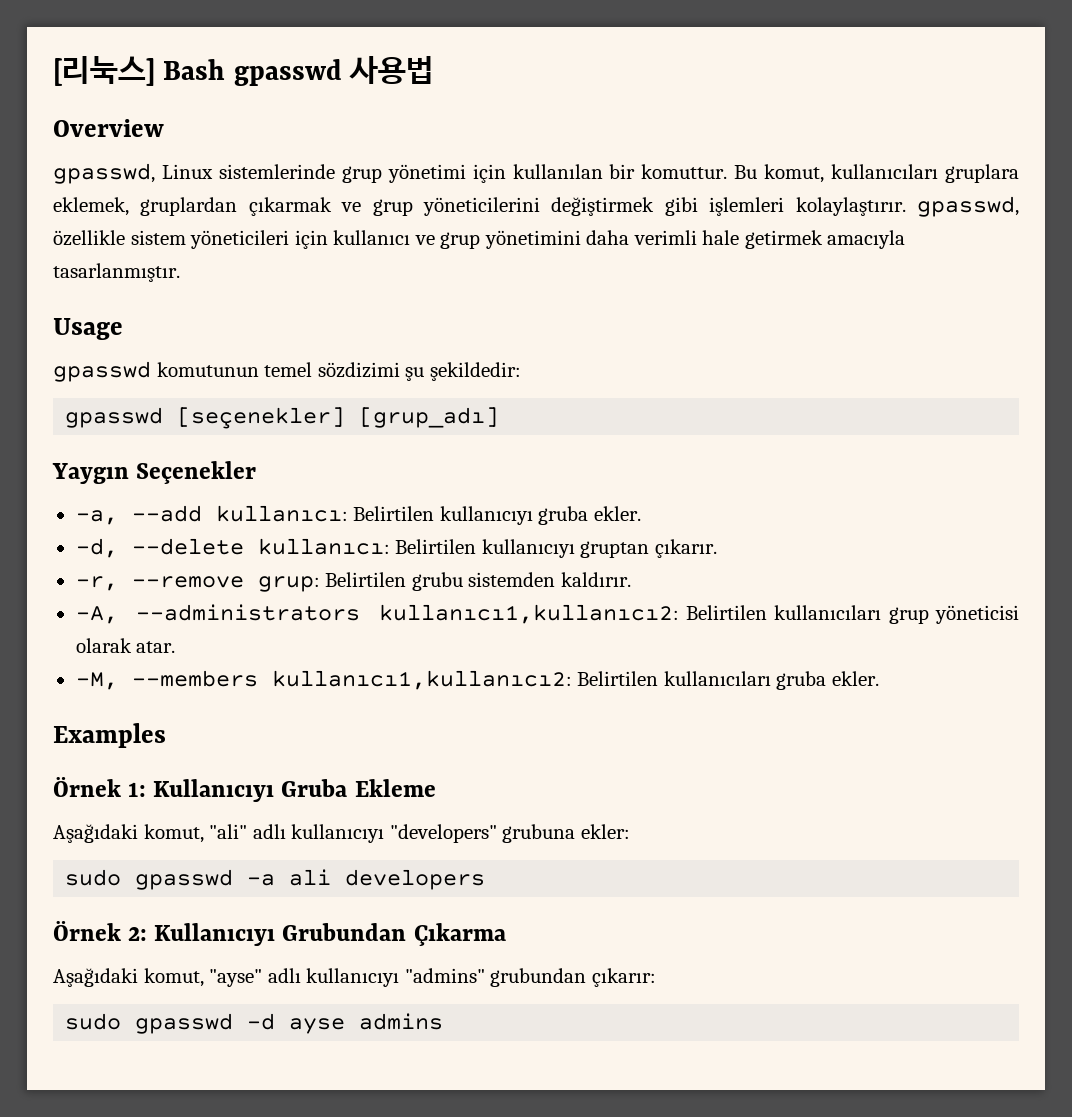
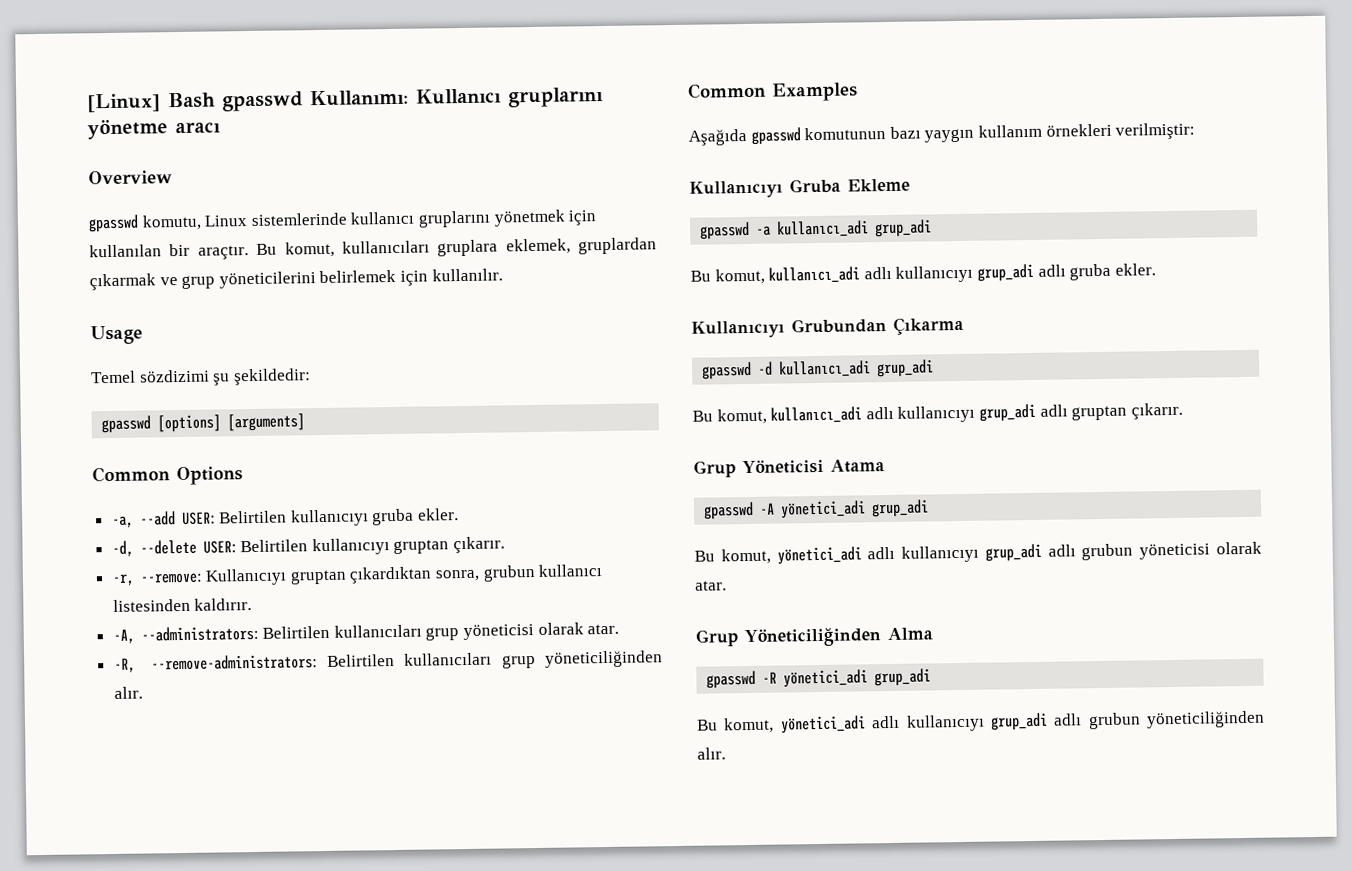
[53,56,155,86] [리눅스] -> [87,93,161,113] [Linux]
[349,56,435,84] [53,119,164,137] [53,163,466,184] 사용법 // Overview // gpasswd, Linux sistemlerinde grup yönetimi -> [310,86,604,108] [87,119,221,140] [88,170,173,185] [88,209,566,233] Kullanımı: Kullanıcı gruplarını yönetme aracı // Overview // gpasswd komutu, Linux sistemlerinde kullanıcı gruplarını yönetmek
[641,164,728,179] komuttur. -> [197,245,249,260] araçtır.
[551,196,1019,217] [53,230,906,249] [53,263,180,282] [53,318,123,340] [53,361,313,382] değiştirmek gibi işlemleri kolaylaştırır. gpasswd, özellikle sistem yöneticileri için kullanıcı ve grup yönetimini daha verimli hale getirmek amacıyla tasarlanmıştır. // Usage // gpasswd komutunun temel -> [319,268,503,286] [90,325,143,345] [91,370,136,384] belirlemek için kullanılır. // Usage // Temel
[177,407,500,429] [52,461,257,484] [seçenekler] [grup_adı] // Yaygın Seçenekler -> [157,413,306,433] [92,466,243,486] [options] [arguments] // Common Options
[215,505,348,522] kullanıcı: -> [181,511,216,526] USER:
[257,538,390,555] kullanıcı: -> [202,540,237,554] USER:
[131,572,556,592] --remove grup: Belirtilen grubu sistemden -> [139,564,603,586] [112,598,191,612] --remove: Kullanıcıyı gruptan çıkardıktan sonra, grubun kullanıcı listesinden
[136,604,679,624] --administrators kullanıcı1,kullanıcı2: -> [140,625,259,642] --administrators:
[75,670,879,690] [53,723,166,748] [53,777,436,802] [53,824,630,843] [65,869,486,890] [53,921,506,946] [53,968,656,987] [65,1013,444,1034] -M, --members kullanıcı1,kullanıcı2: Belirtilen kullanıcıları gruba ekler. // Examples // Örnek 1: Kullanıcıyı Gruba Ekleme // Aşağıdaki komut, "ali" adlı kullanıcıyı "developers" grubuna ekler: // sudo gpasswd -a ali developers // Örnek 2: Kullanıcıyı Grubundan Çıkarma // Aşağıdaki komut, "ayse" adlı kullanıcıyı "admins" grubundan çıkarır: // sudo gpasswd -d ayse admins -> [113,650,663,673] [113,686,143,699] [688,82,858,102] [688,122,1196,146] [689,178,910,199] [699,219,933,240] [690,263,1156,285] [691,316,964,339] [701,359,935,380] [692,402,1183,425] [693,458,885,478] [703,499,930,520] [694,541,1262,565] [695,580,727,591] [695,627,933,648] [706,668,932,689] [697,710,1265,734] [697,747,726,760] -R, --remove-administrators: Belirtilen kullanıcıları grup yöneticiliğinden alır. // Common Examples // Aşağıda gpasswd komutunun bazı yaygın kullanım örnekleri verilmiştir: // Kullanıcıyı Gruba Ekleme // gpasswd -a kullanıcı_adi grup_adi // Bu komut, kullanıcı_adi adlı kullanıcıyı grup_adi adlı gruba ekler. // Kullanıcıyı Grubundan Çıkarma // gpasswd -d kullanıcı_adi grup_adi // Bu komut, kullanıcı_adi adlı kullanıcıyı grup_adi adlı gruptan çıkarır. // Grup Yöneticisi Atama // gpasswd -A yönetici_adi grup_adi // Bu komut, yönetici_adi adlı kullanıcıyı grup_adi adlı grubun yöneticisi olarak atar. // Grup Yöneticiliğinden Alma // gpasswd -R yönetici_adi grup_adi // Bu komut, yönetici_adi adlı kullanıcıyı grup_adi adlı grubun yöneticiliğinden alır.

